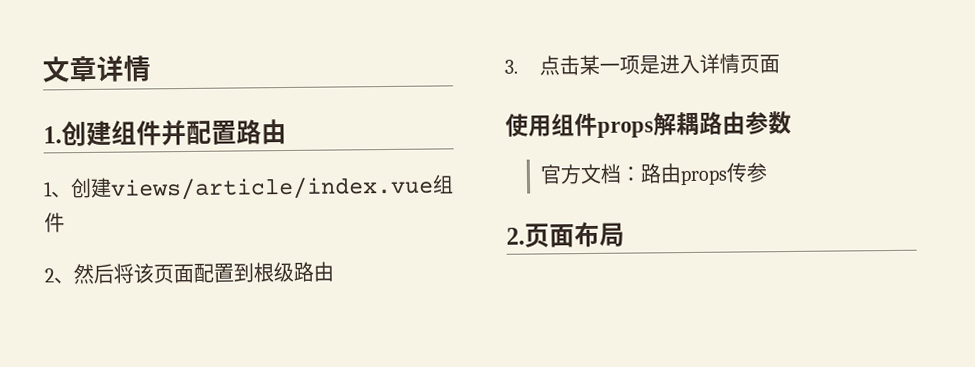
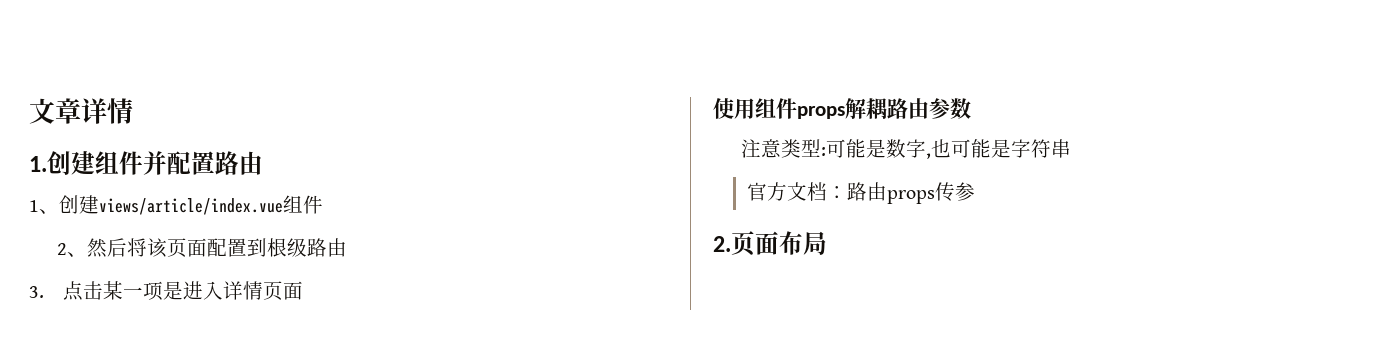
(792, 122) none -> [740,139,1071,159] // 注意类型:可能是数字,也可能是字符串

